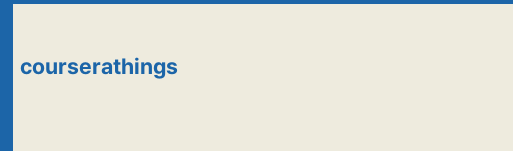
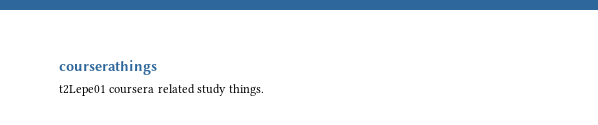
(178, 68) none -> [59,84,264,96] // t2Lepe01 coursera related study things.

